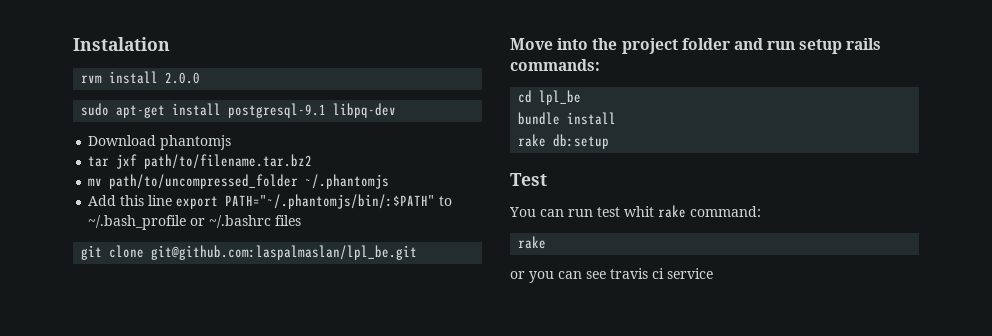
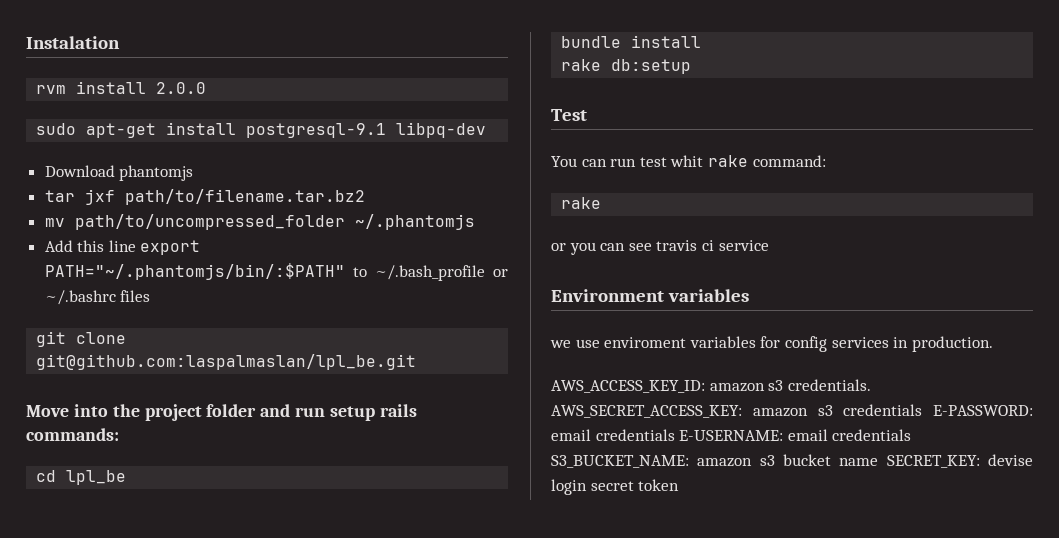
(713, 273) none -> [551,289,749,302] [550,336,993,352] [551,379,871,393] [551,404,1033,418] [551,429,912,441] [551,454,1033,468] [551,479,680,495] // Environment variables // we use enviroment variables for config services in production. // AWS_ACCESS_KEY_ID: amazon s3 credentials. AWS_SECRET_ACCESS_KEY: amazon s3 credentials E-PASSWORD: email credentials E-USERNAME: email credentials S3_BUCKET_NAME: amazon s3 bucket name SECRET_KEY: devise login secret token

